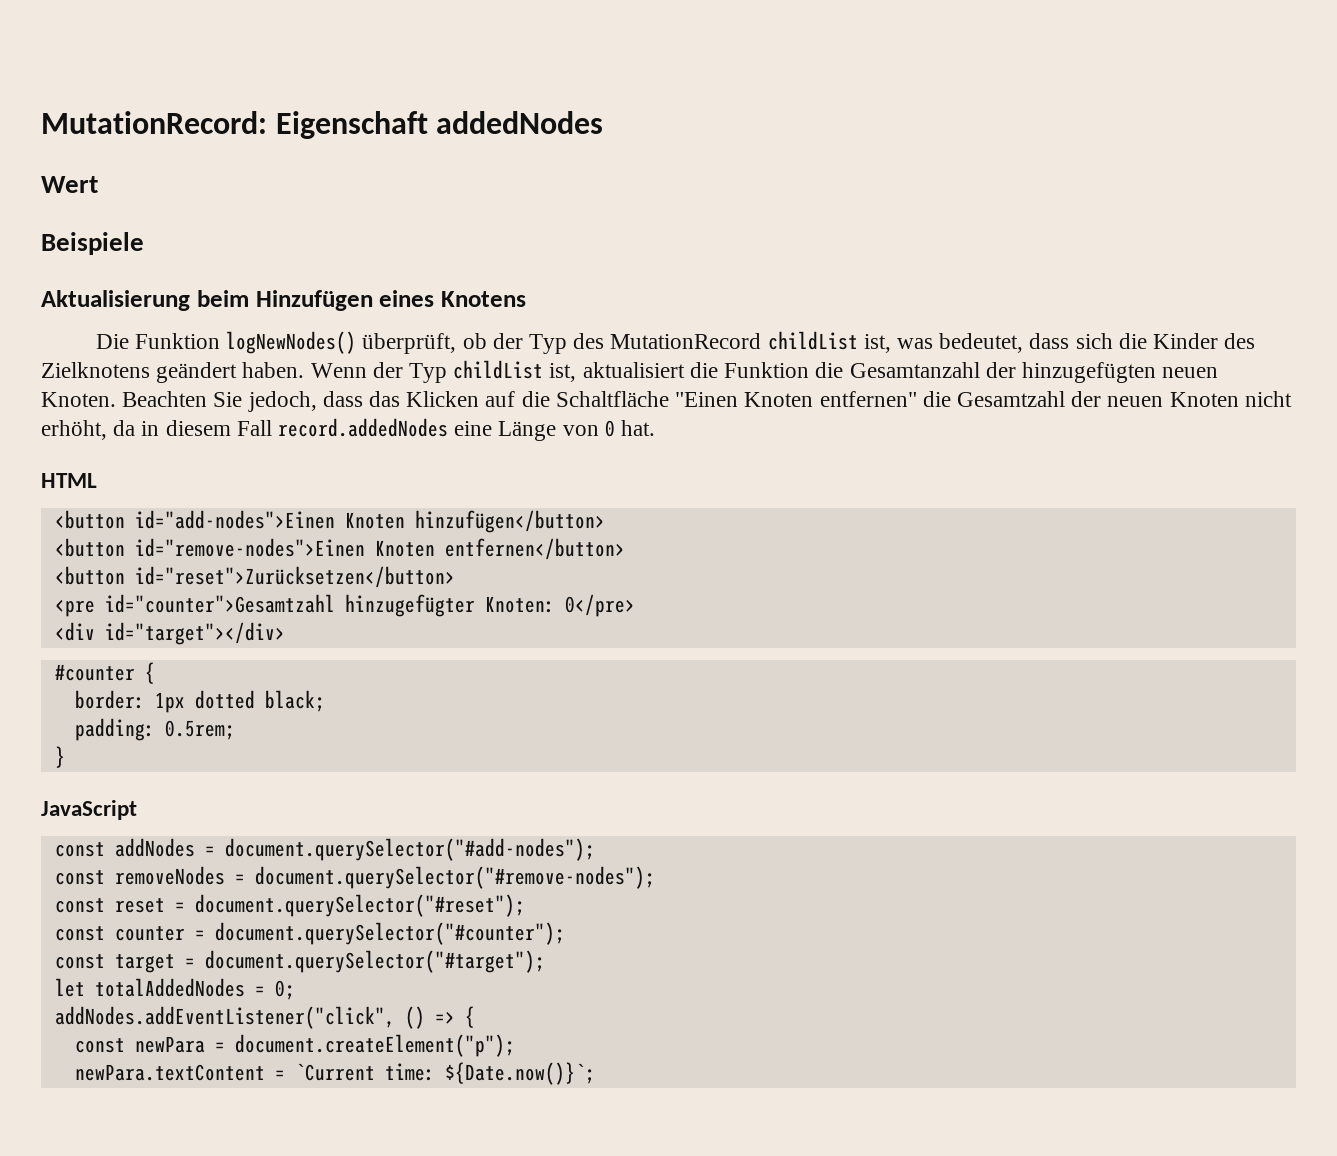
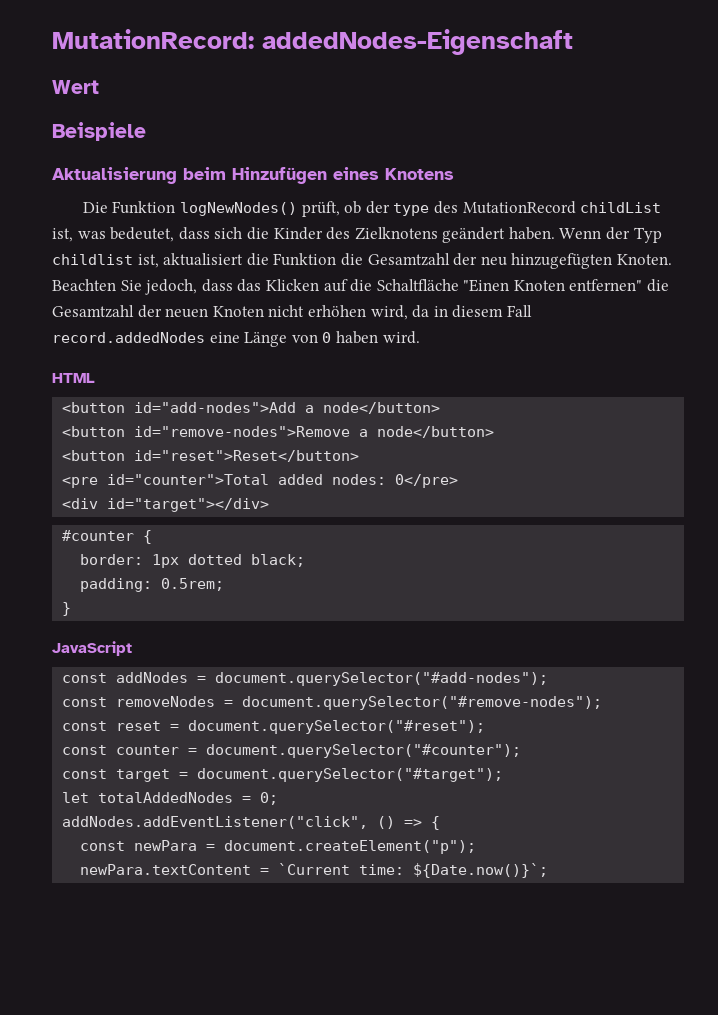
[275,111,604,139] Eigenschaft addedNodes -> [262,29,573,55] addedNodes-Eigenschaft
[362,333,457,354] überprüft, -> [301,201,340,217] prüft,
[528,334,567,354] Typ -> [393,203,430,216] type
[453,360,544,379] childList -> [52,254,133,265] childlist
[849,362,1219,383] Gesamtanzahl der hinzugefügten neuen -> [367,253,613,269] Gesamtzahl der neu hinzugefügten
[41,420,107,440] erhöht, -> [307,305,408,320] erhöhen wird,
[621,420,656,436] hat. -> [335,331,420,344] haben wird.
[134,510,605,533] [54,538,625,560] [54,566,455,588] id="add-nodes">Einen Knoten hinzufügen</button> // <button id="remove-nodes">Einen Knoten entfernen</button> // <button id="reset">Zurücksetzen</button> -> [134,402,441,414] [62,426,495,438] [62,450,360,462] id="add-nodes">Add a node</button> // <button id="remove-nodes">Remove a node</button> // <button id="reset">Reset</button>
[104,594,555,617] id="counter">Gesamtzahl hinzugefügter Knoten: -> [107,474,387,485] id="counter">Total added nodes:

